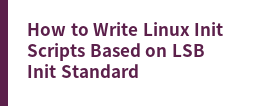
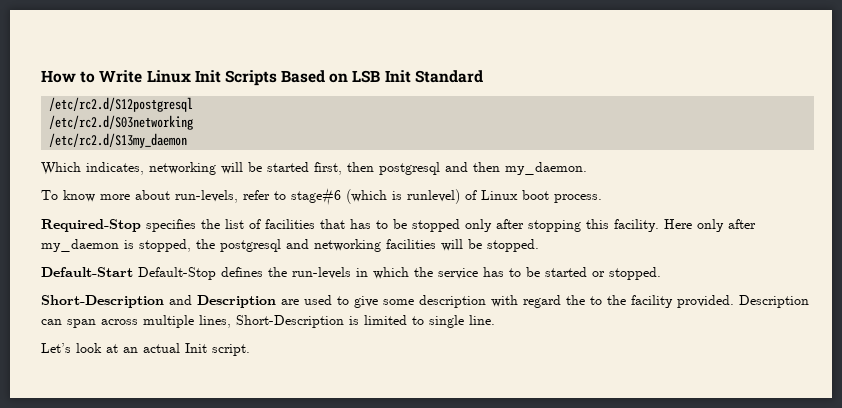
(139, 71) none -> [49,97,194,112] [49,115,194,130] [49,133,188,148] [41,162,587,175] [41,188,602,206] [41,219,756,232] [41,239,539,252] [41,267,661,280] [41,295,809,308] [41,315,495,328] [41,343,250,356] // /etc/rc2.d/S12postgresql // /etc/rc2.d/S03networking // /etc/rc2.d/S13my_daemon // Which indicates, networking will be started first, then postgresql and then my_daemon. // To know more about run-levels, refer to stage#6 (which is runlevel) of Linux boot process. // Required-Stop specifies the list of facilities that has to be stopped only after stopping this facility. Here only after my_daemon is stopped, the postgresql and networking facilities will be stopped. // Default-Start Default-Stop defines the run-levels in which the service has to be started or stopped. // Short-Description and Description are used to give some description with regard the to the facility provided. Description can span across multiple lines, Short-Description is limited to single line. // Let’s look at an actual Init script.

